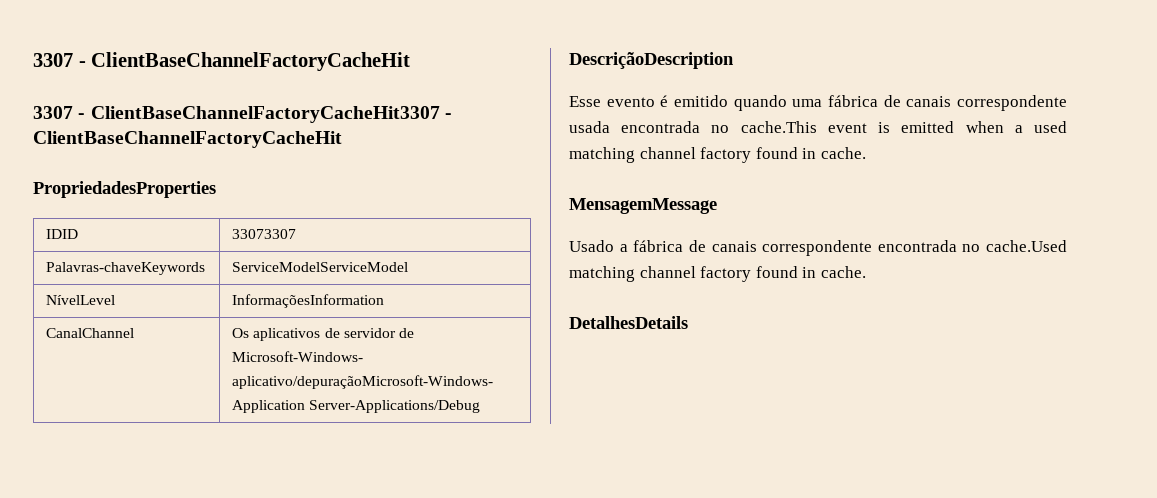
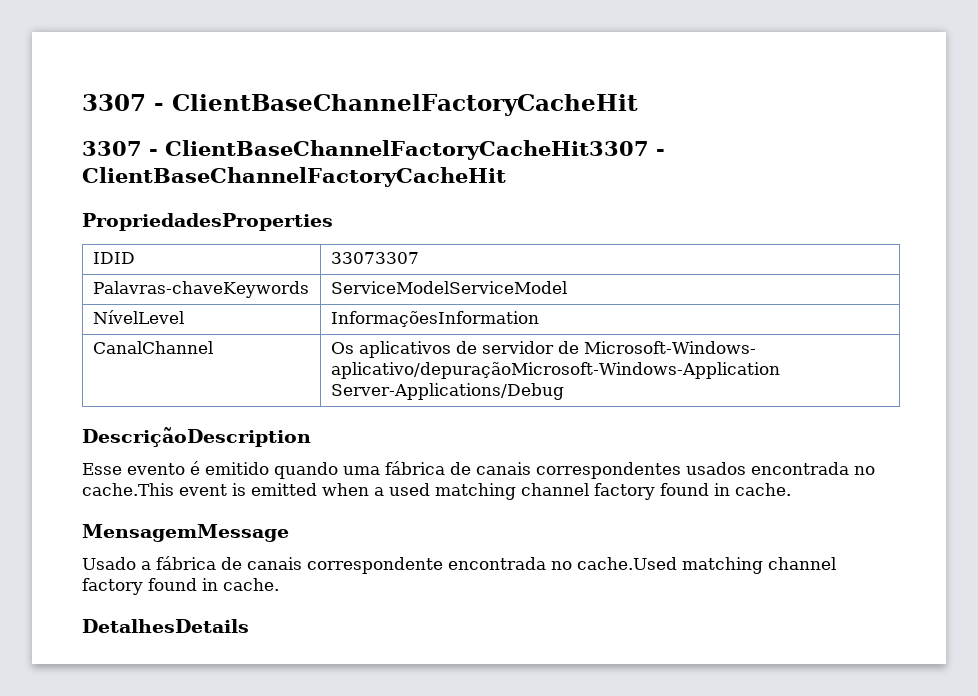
[957,95,1067,111] [569,121,610,133] correspondente usada -> [536,462,746,479] correspondentes usados

